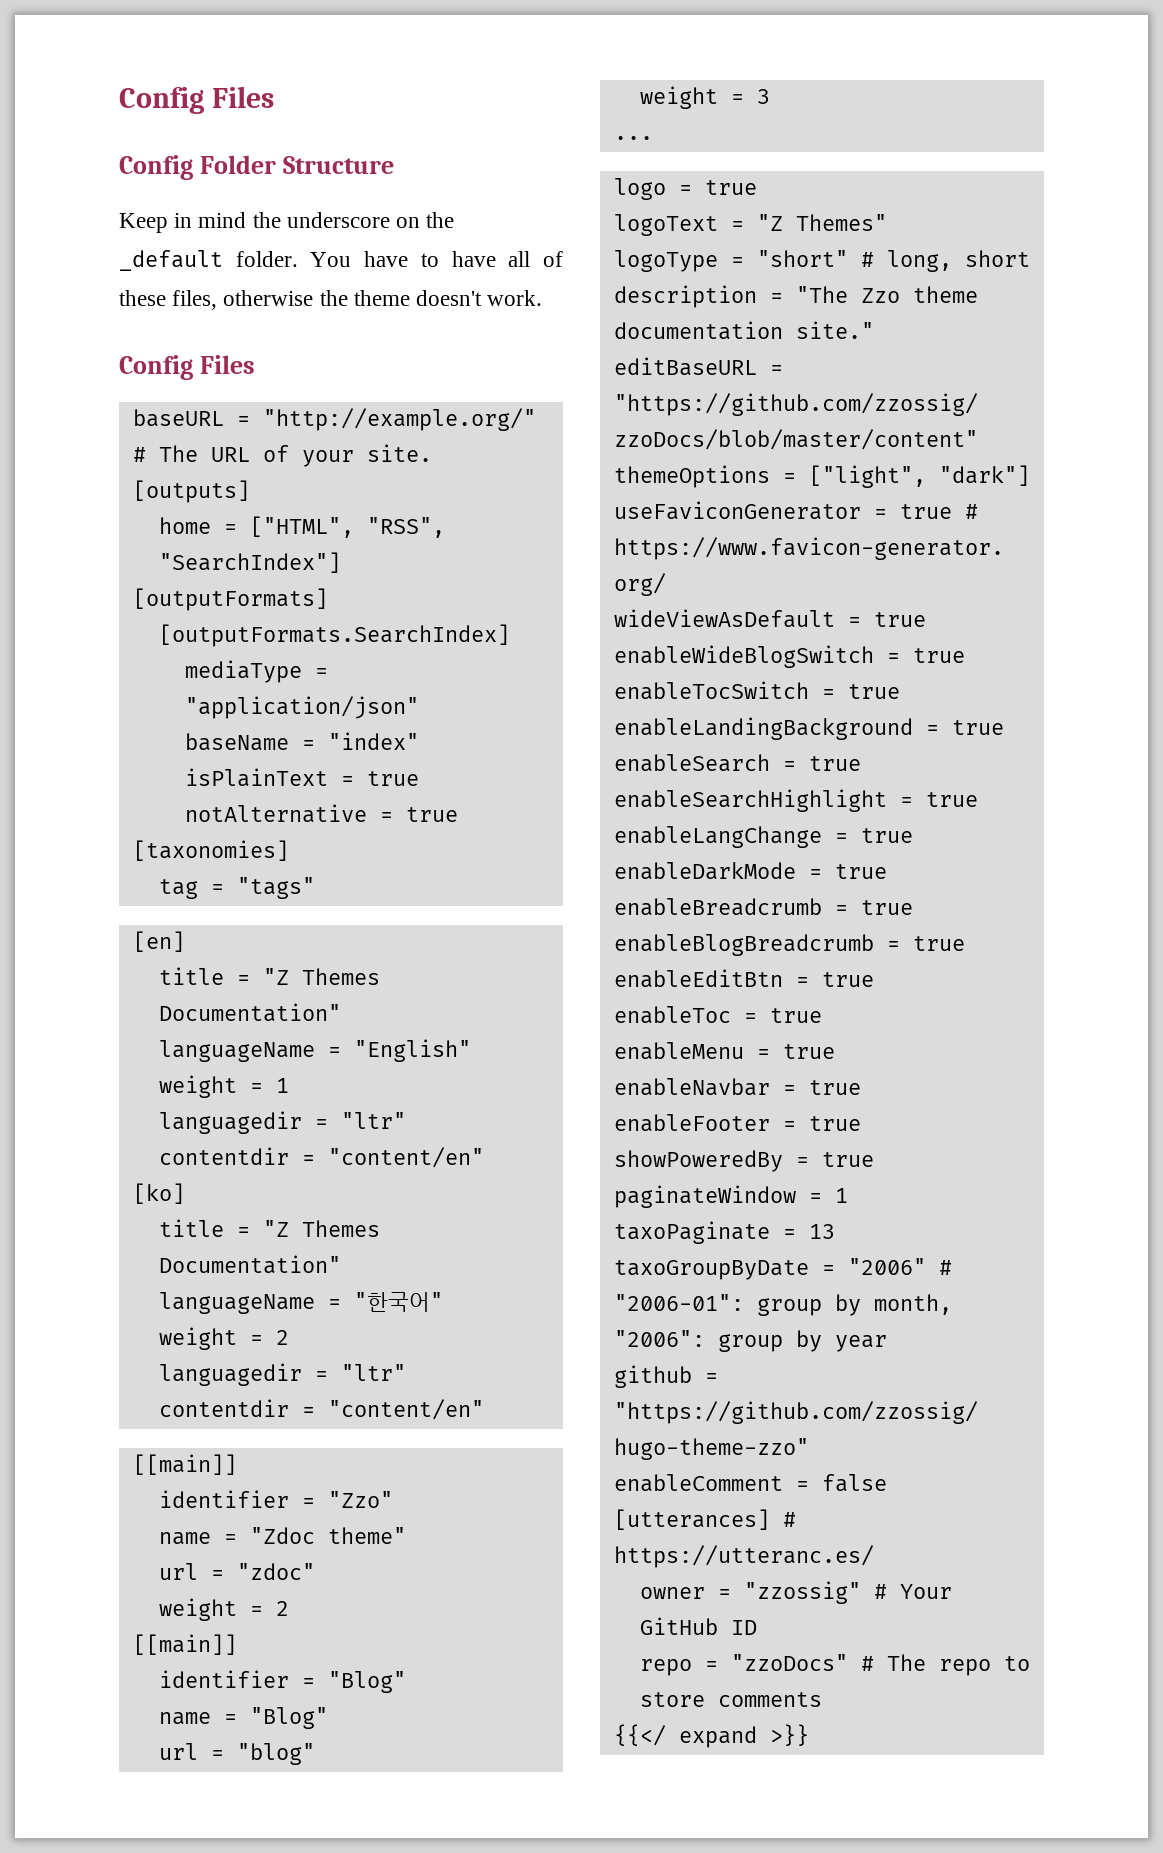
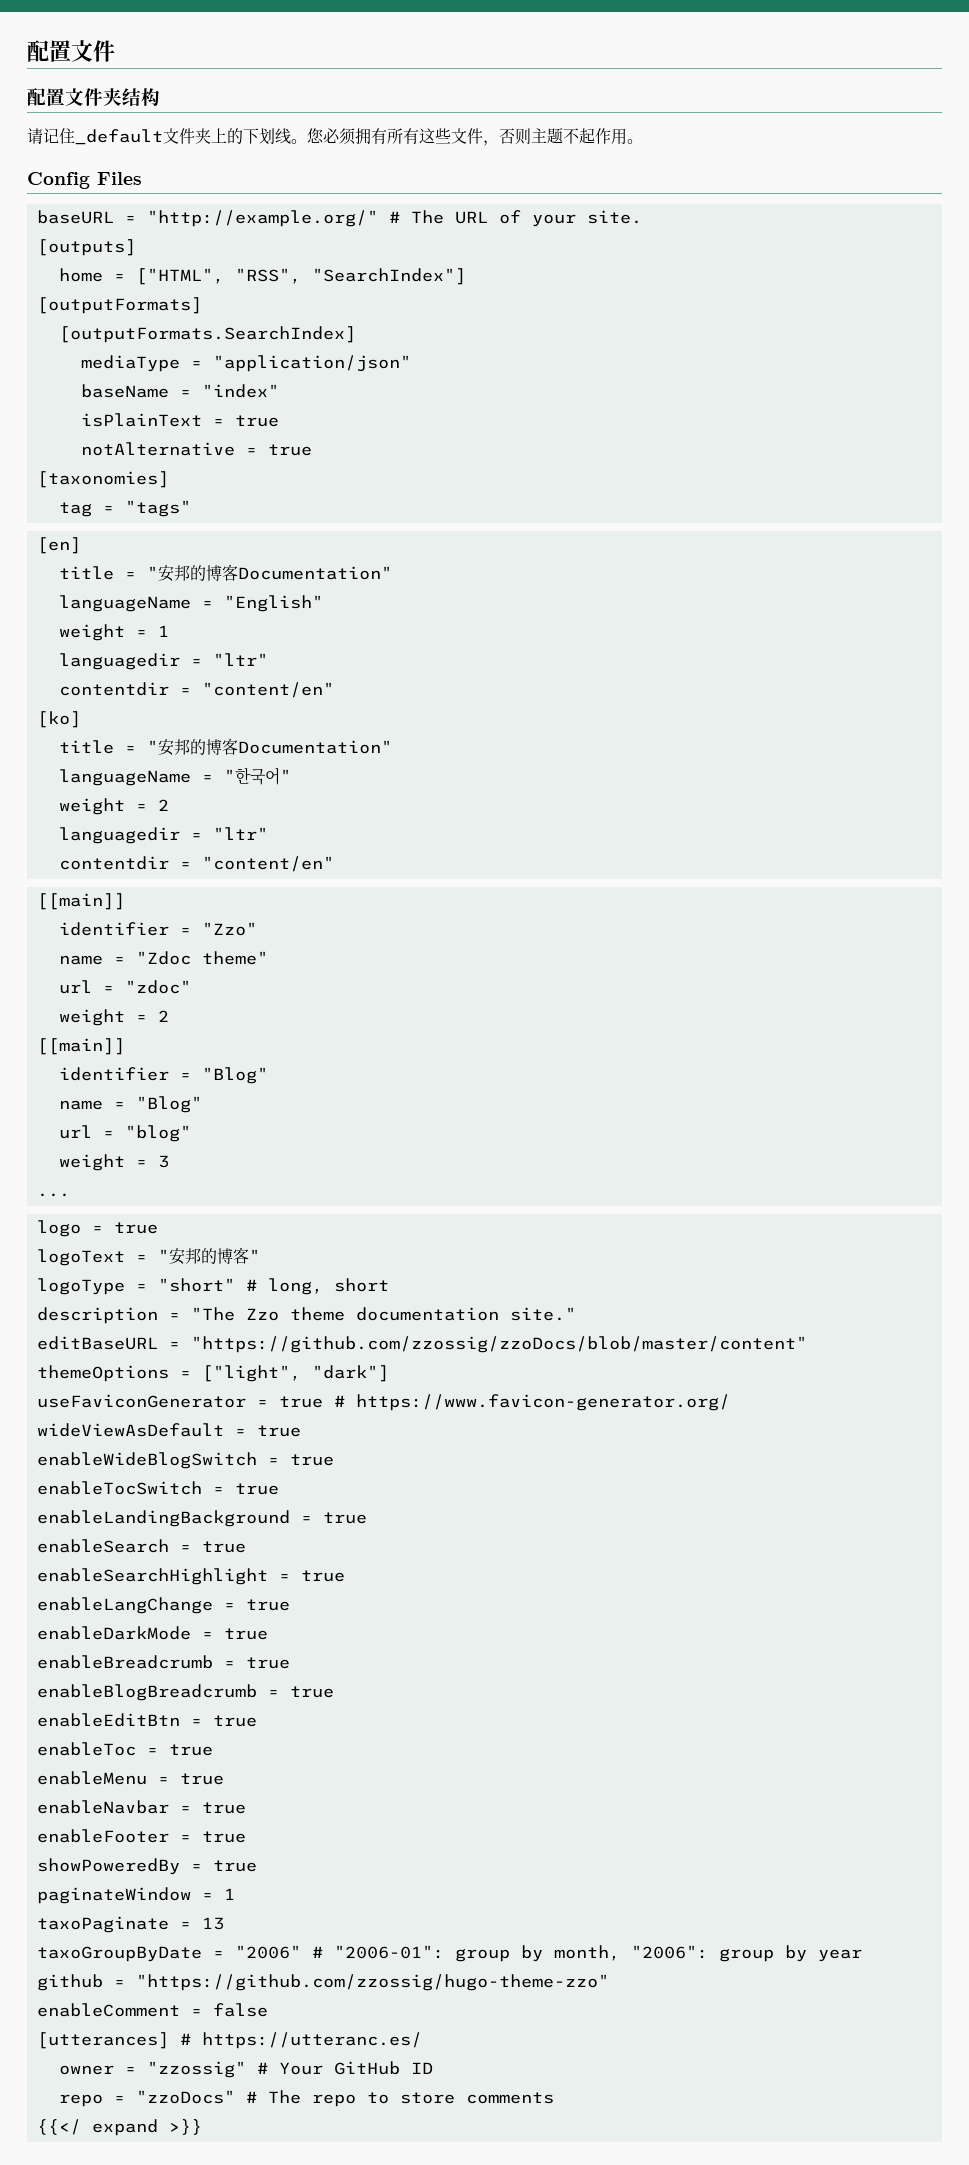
[119,86,275,114] [119,155,394,180] [119,212,455,233] [119,250,563,271] [119,290,543,310] Config Files // Config Folder Structure // Keep in mind the underscore on the _default folder. You have to have all of these files, otherwise the theme doesn't work. -> [27,40,115,62] [27,88,160,107] [27,128,643,146] 配置文件 // 配置文件夹结构 // 请记住_default文件夹上的下划线。您必须拥有所有这些文件，否则主题不起作用。
[262,968,380,985] "Z Themes -> [146,564,238,582] "安邦的博客
[262,1220,380,1237] "Z Themes -> [146,738,238,756] "安邦的博客
[756,214,887,231] "Z Themes" -> [157,1247,260,1265] "安邦的博客"

